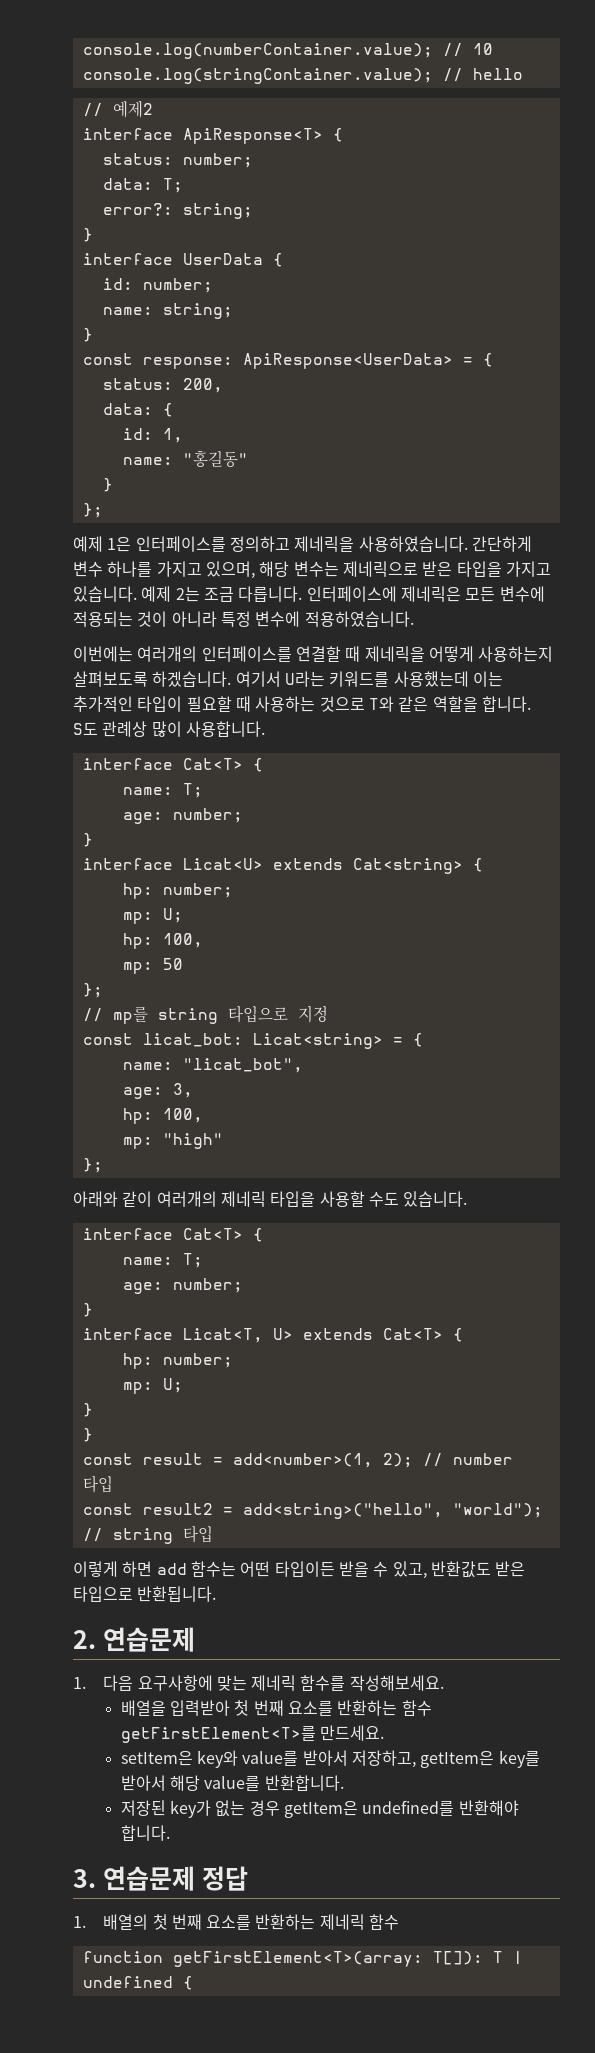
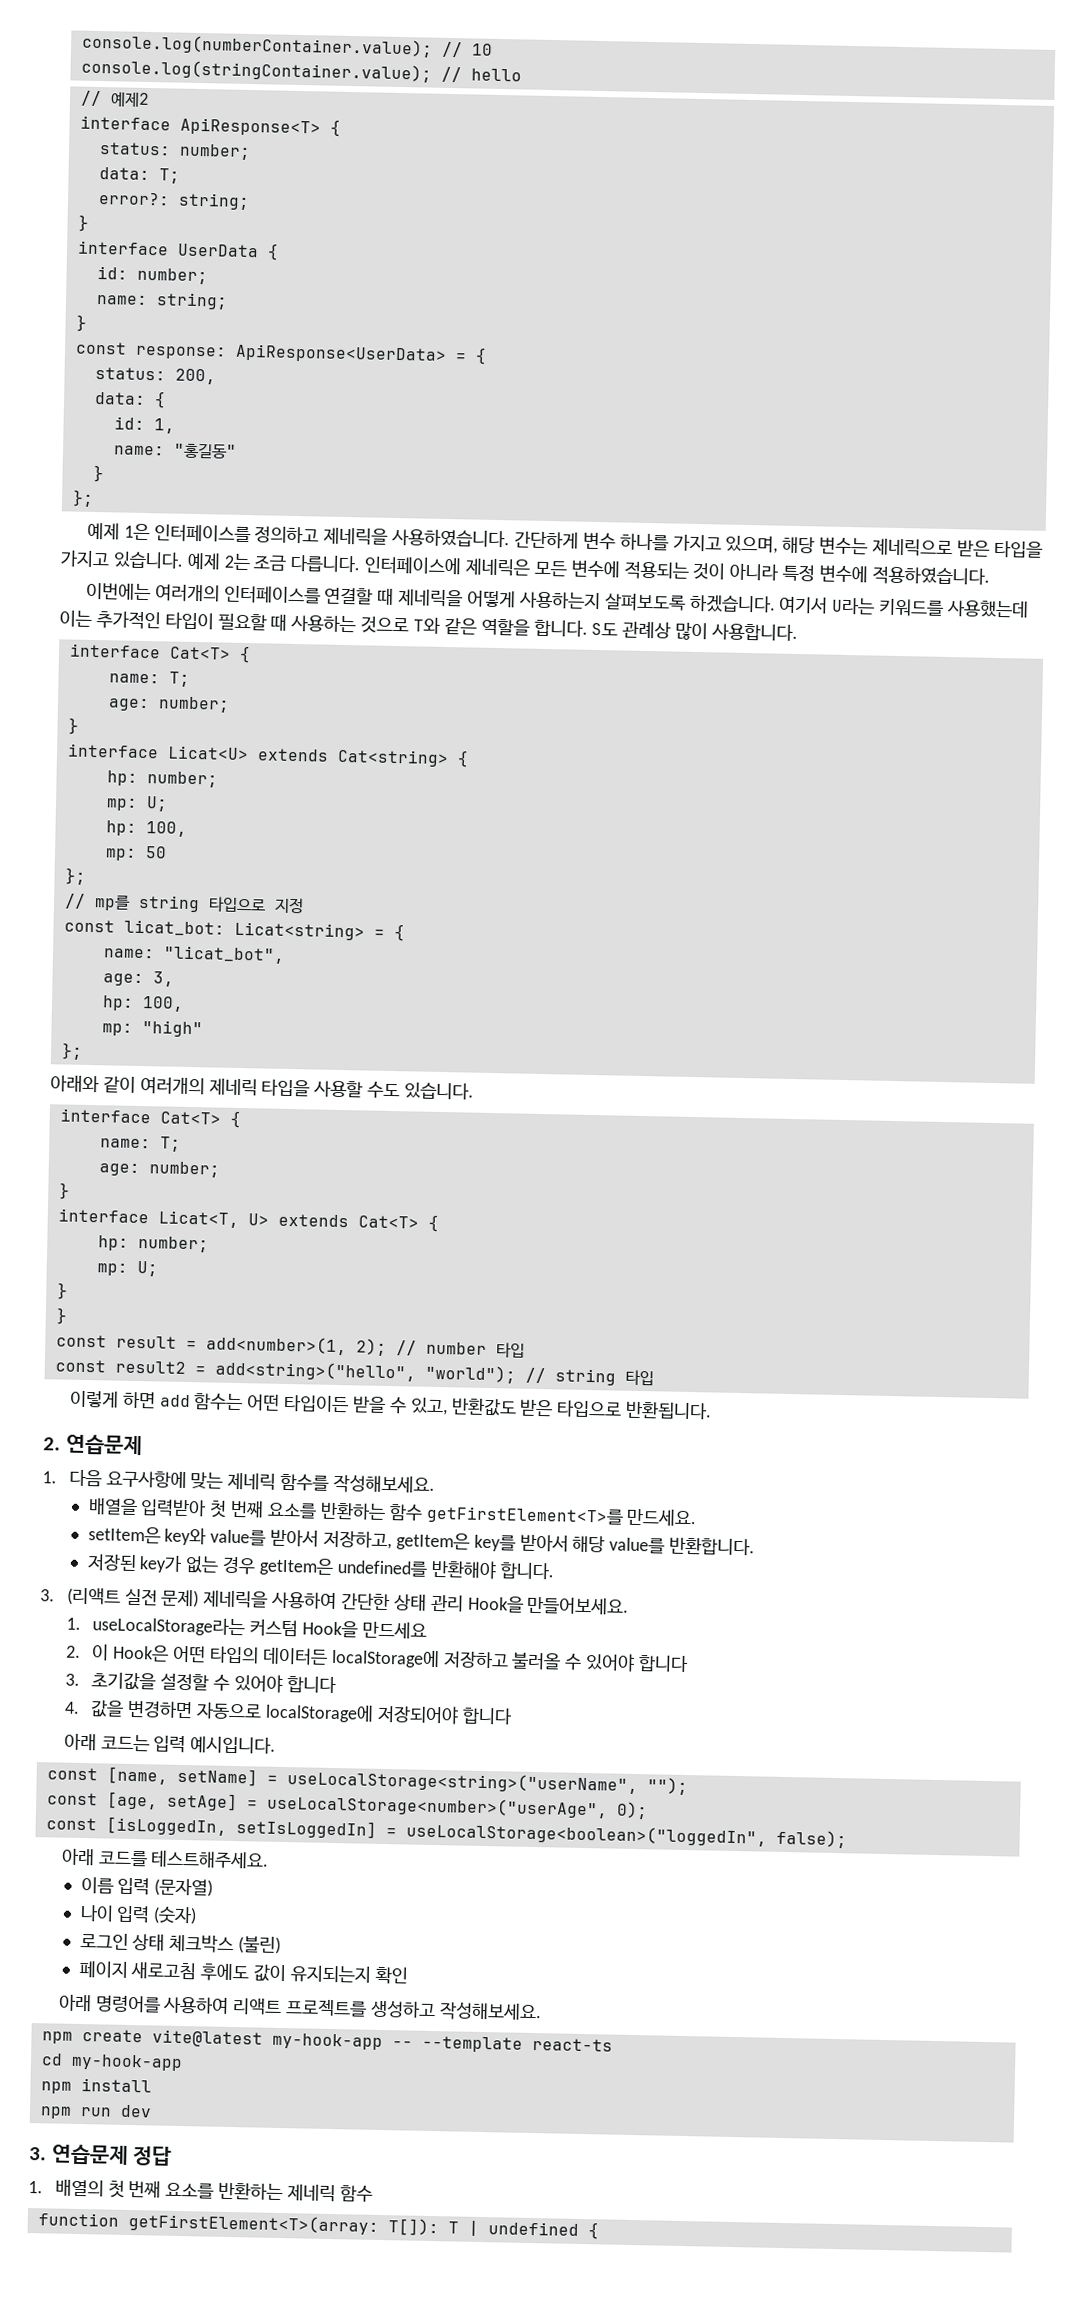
(170, 1833) none -> [40,1587,630,1615] [65,1616,428,1639] [65,1644,690,1673] [64,1672,337,1694] [63,1699,513,1725] [63,1733,277,1754] [46,1766,688,1796] [46,1791,648,1820] [45,1816,847,1849] [60,1848,270,1869] [80,1876,214,1897] [79,1903,198,1925] [79,1932,282,1954] [78,1960,408,1985] [58,1994,542,2022] [41,2029,613,2053] [40,2053,183,2072] [40,2078,152,2094] [39,2104,152,2119] // 3. (리액트 실전 문제) 제네릭을 사용하여 간단한 상태 관리 Hook을 만들어보세요. // 1. useLocalStorage라는 커스텀 Hook을 만드세요 // 2. 이 Hook은 어떤 타입의 데이터든 localStorage에 저장하고 불러올 수 있어야 합니다 // 3. 초기값을 설정할 수 있어야 합니다 // 4. 값을 변경하면 자동으로 localStorage에 저장되어야 합니다 // 아래 코드는 입력 예시입니다. // const [name, setName] = useLocalStorage<string>("userName", ""); // const [age, setAge] = useLocalStorage<number>("userAge", 0); // const [isLoggedIn, setIsLoggedIn] = useLocalStorage<boolean>("loggedIn", false); // 아래 코드를 테스트해주세요. // 이름 입력 (문자열) // 나이 입력 (숫자) // 로그인 상태 체크박스 (불린) // 페이지 새로고침 후에도 값이 유지되는지 확인 // 아래 명령어를 사용하여 리액트 프로젝트를 생성하고 작성해보세요. // npm create vite@latest my-hook-app -- --template react-ts // cd my-hook-app // npm install // npm run dev

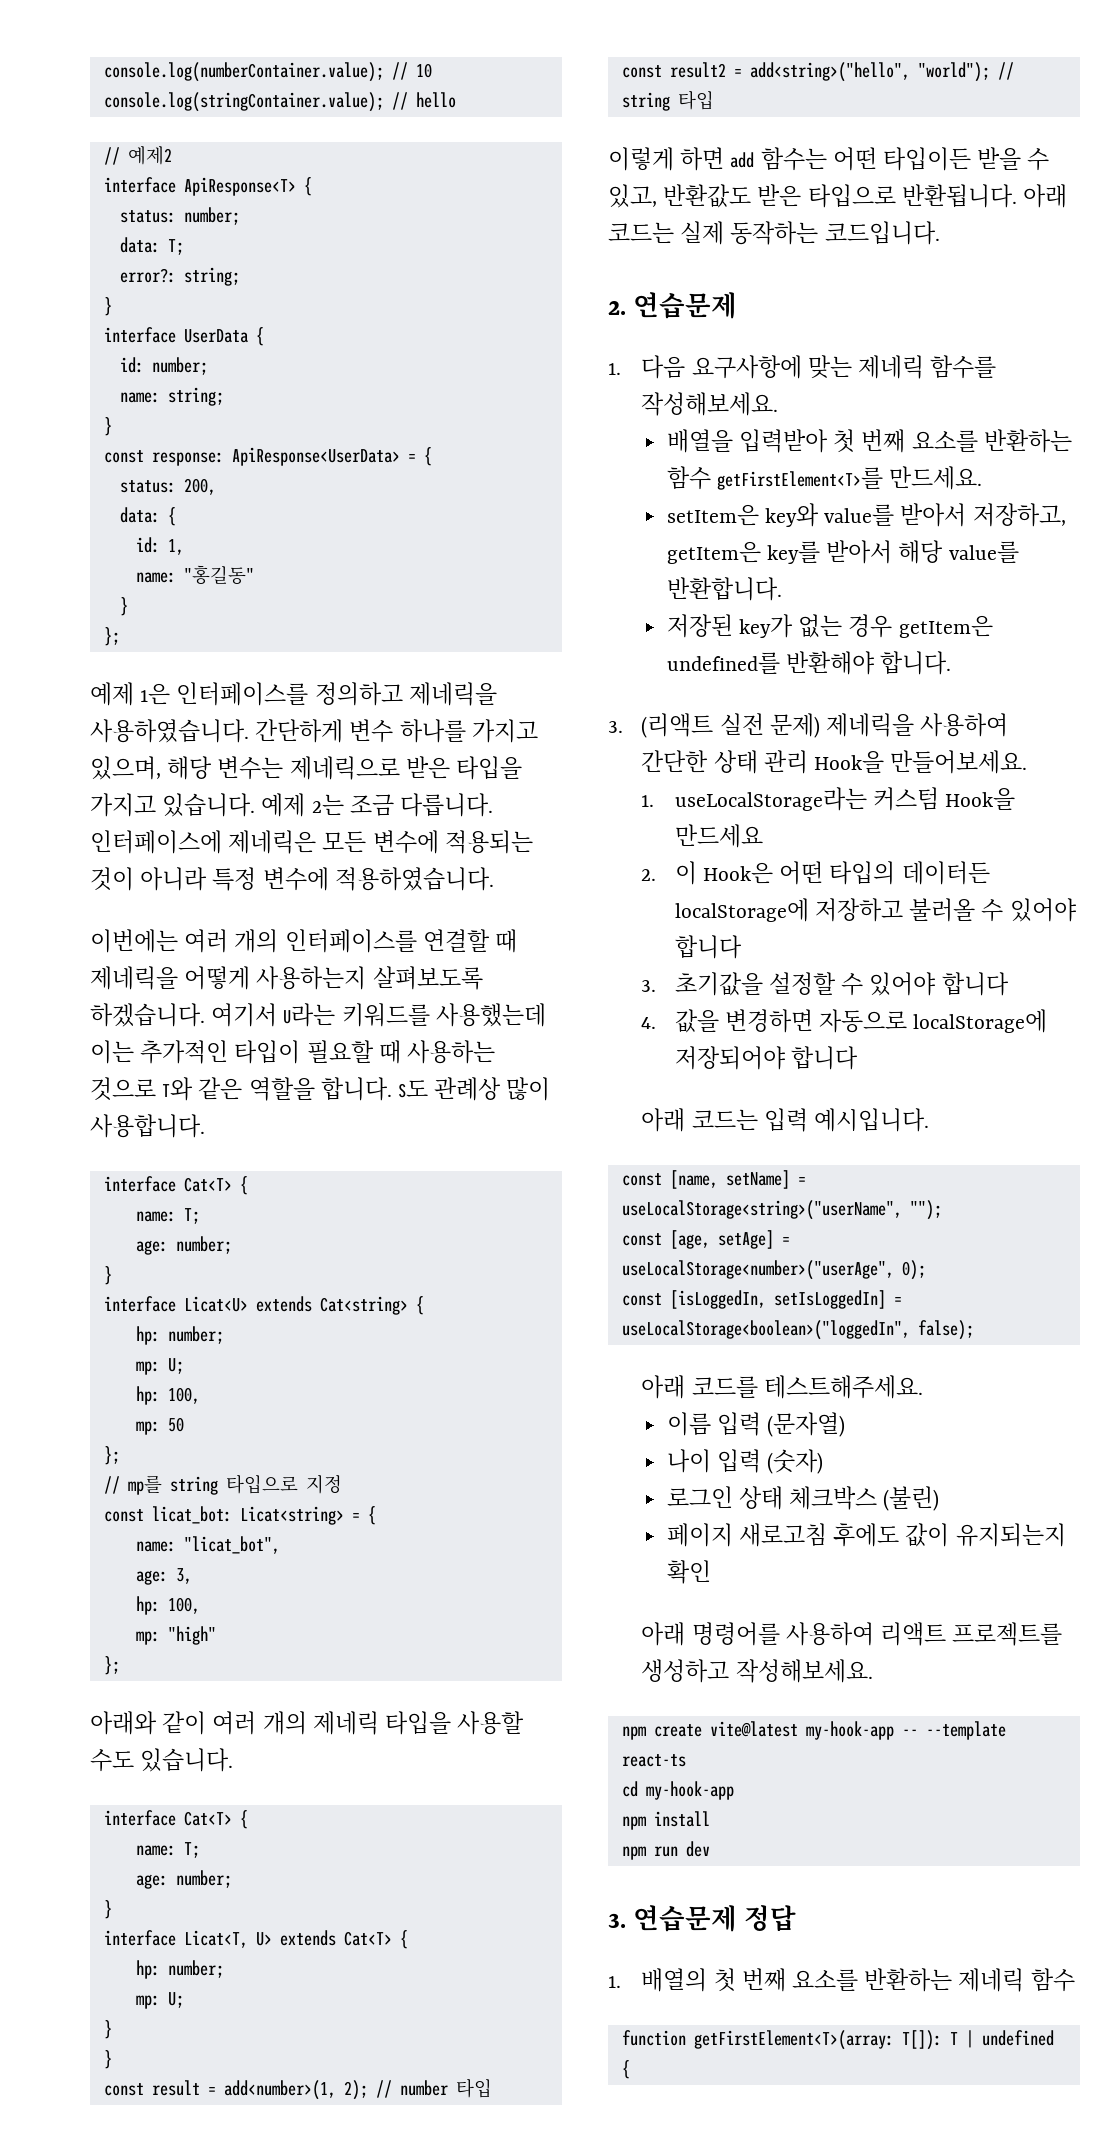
[154,584,220,603] 여러개의 -> [184,929,279,953] 여러 개의
[139,1076,205,1096] 여러개의 -> [212,1711,307,1735] 여러 개의
(713, 1410) none -> [1023,184,1068,208] [608,221,940,245] 아래 코드는 실제 동작하는 코드입니다.

